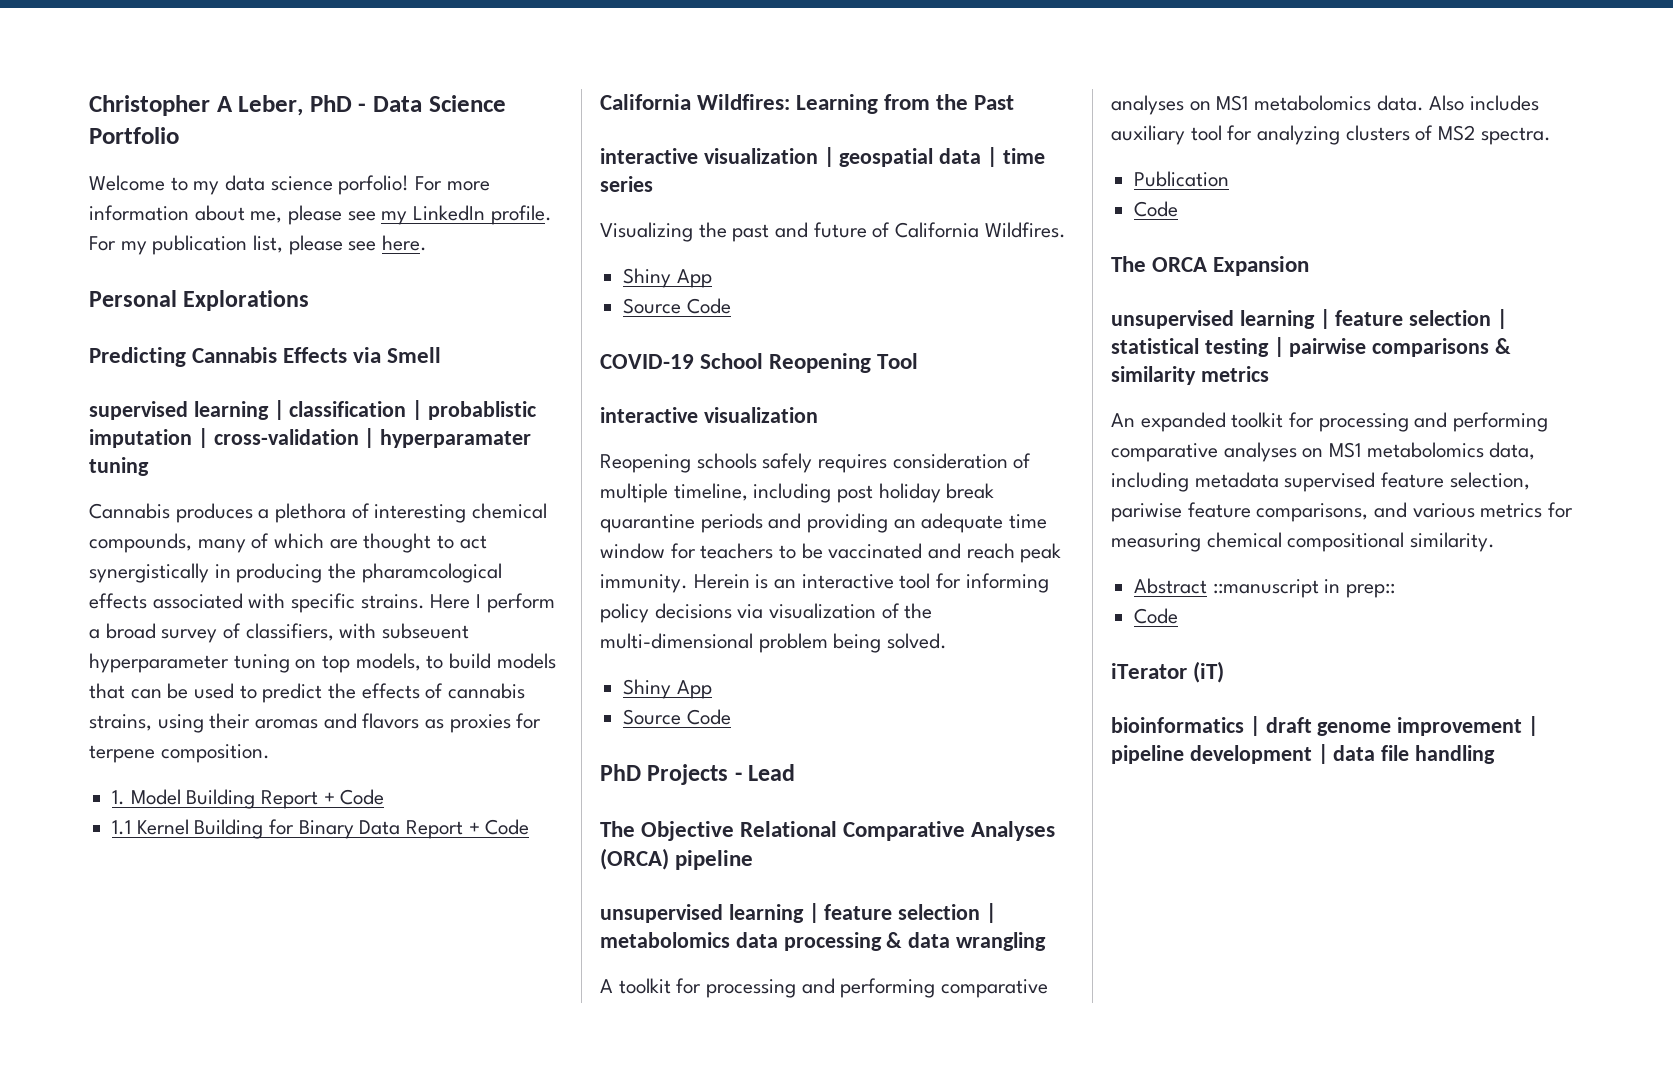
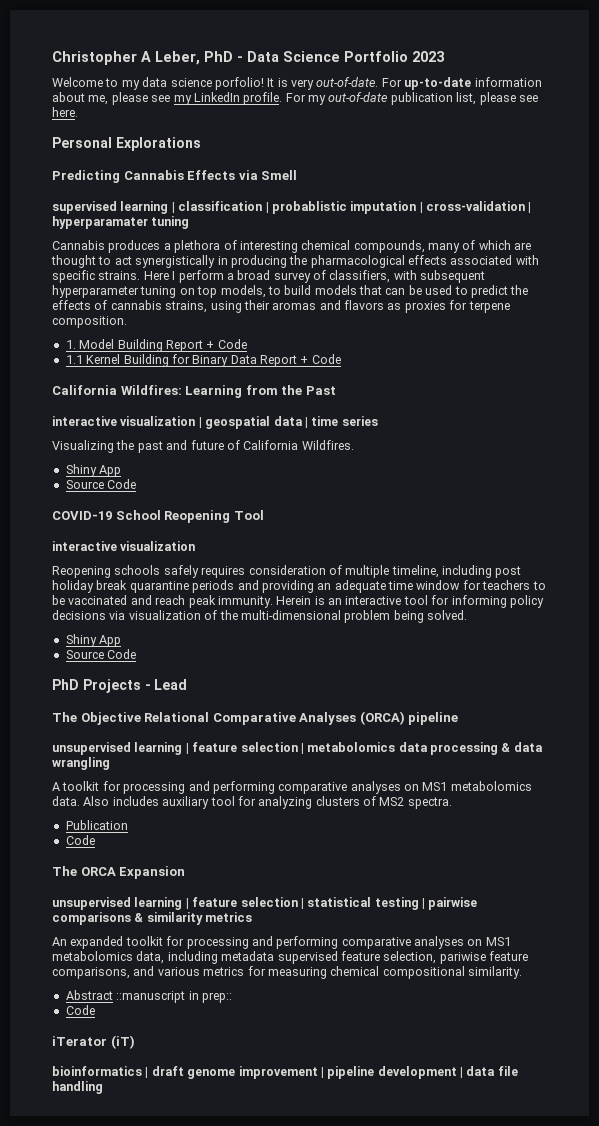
(179, 135) none -> [412,51,445,62] 2023
[415,176,490,191] For more -> [267,77,472,90] It is very out-of-date. For up-to-date
(147, 248) none -> [328,92,389,102] out-of-date
[361,563,502,583] pharamcological -> [310,255,405,268] pharmacological
[382,623,470,639] subseuent -> [420,270,486,283] subsequent

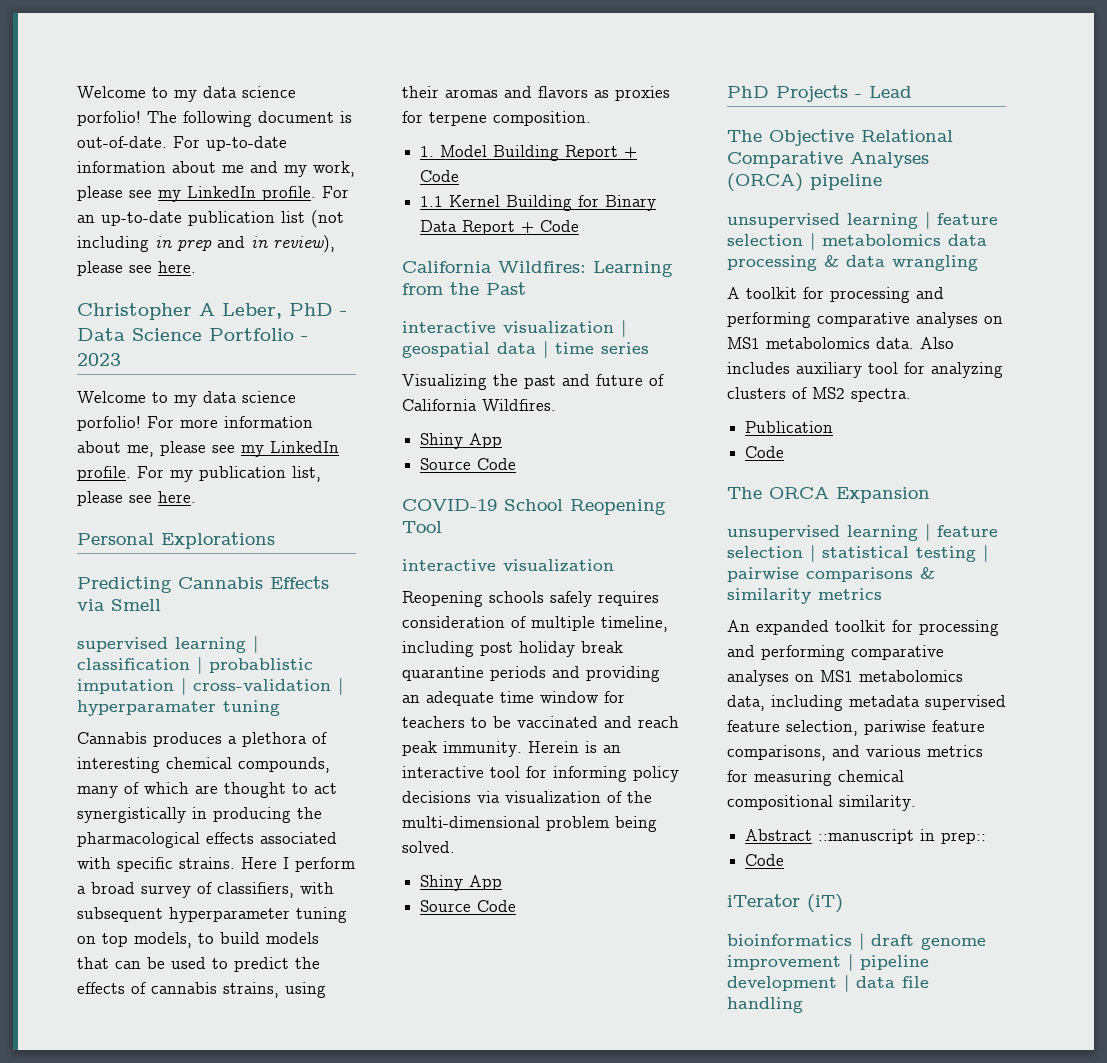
(52, 58) none -> [77,86,296,102] [77,111,352,127] [77,136,287,151] [77,161,355,177] [77,186,349,202] [77,210,344,228] [77,235,335,253] [77,261,196,276] Welcome to my data science porfolio! The following document is out-of-date. For up-to-date information about me and my work, please see my LinkedIn profile. For an up-to-date publication list (not including in prep and in review), please see here. //
(408, 56) none -> [301,336,308,341] -
[267,77,472,90] It is very out-of-date. For up-to-date -> [147,416,218,428] For more
[328,92,389,102] out-of-date -> (193, 476) none

